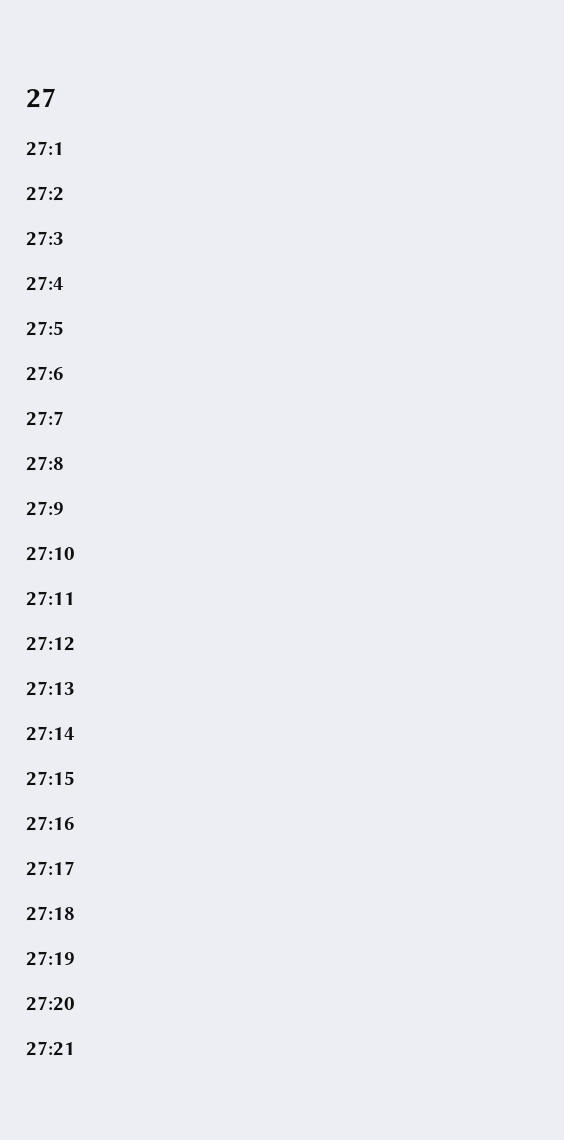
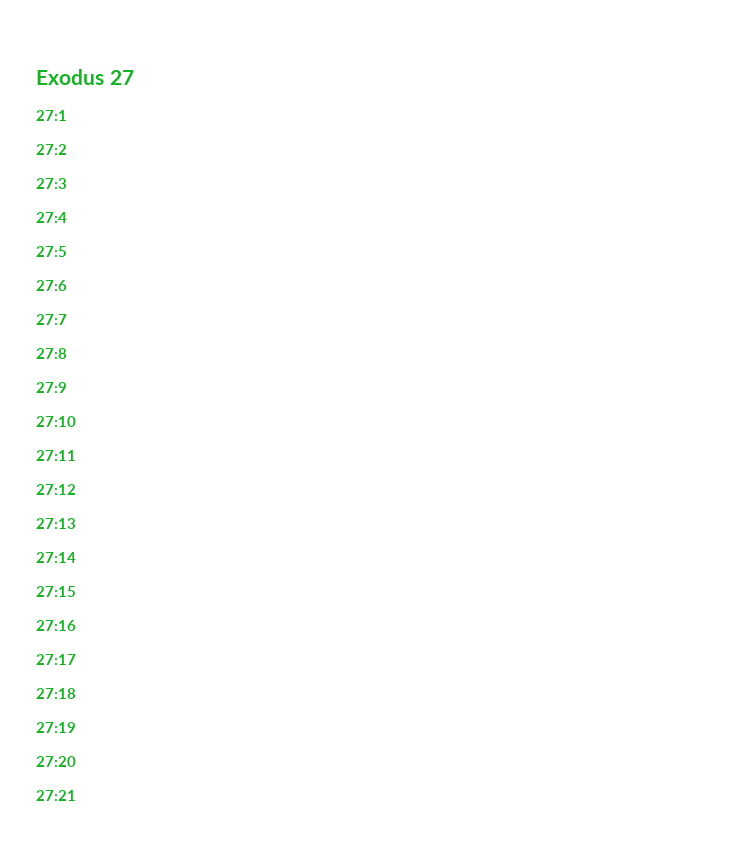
(26, 98) none -> [36,69,104,85] Exodus

